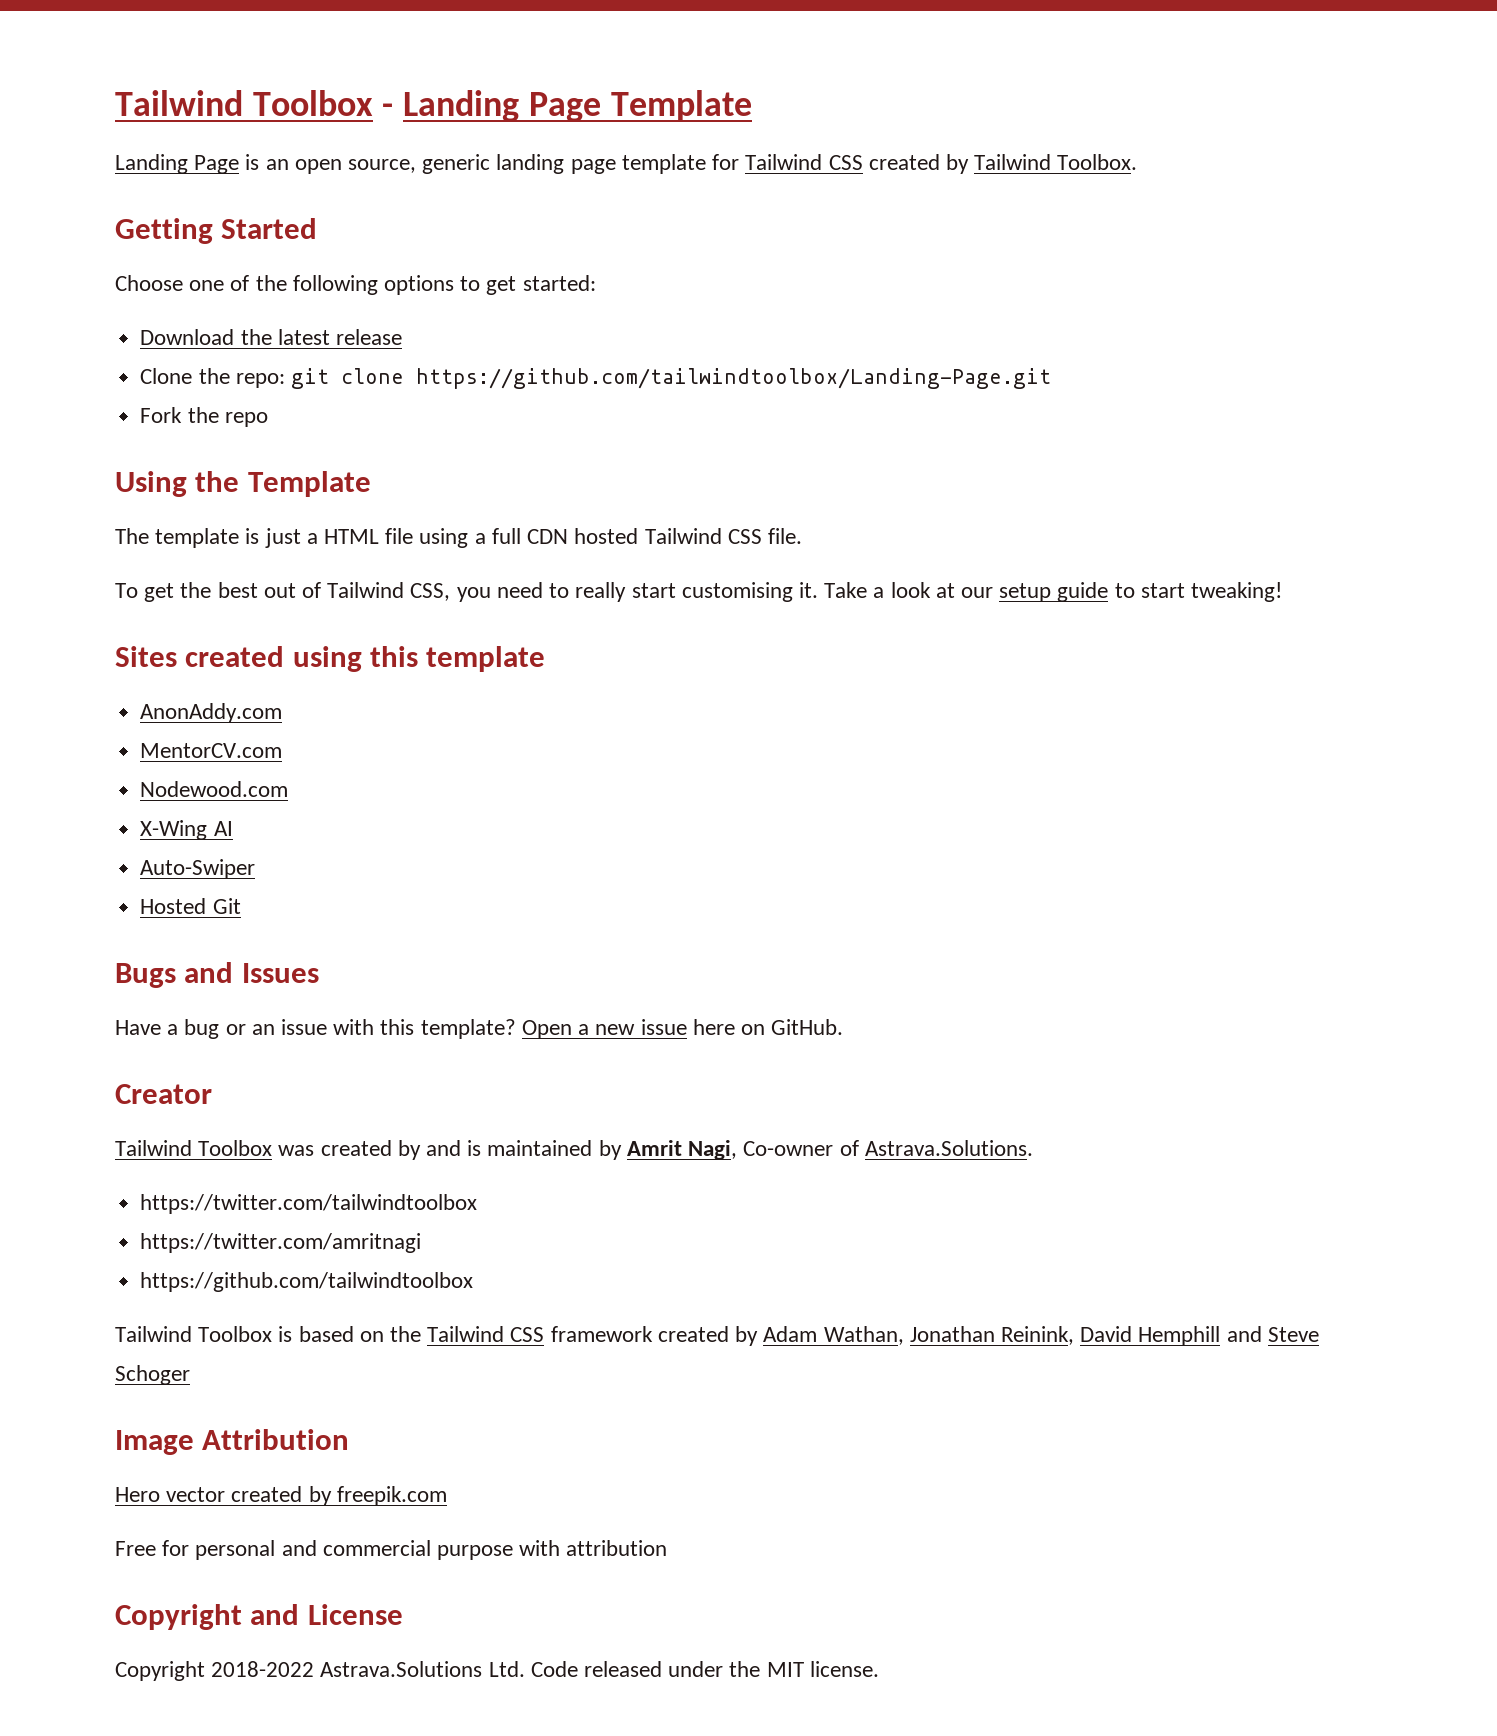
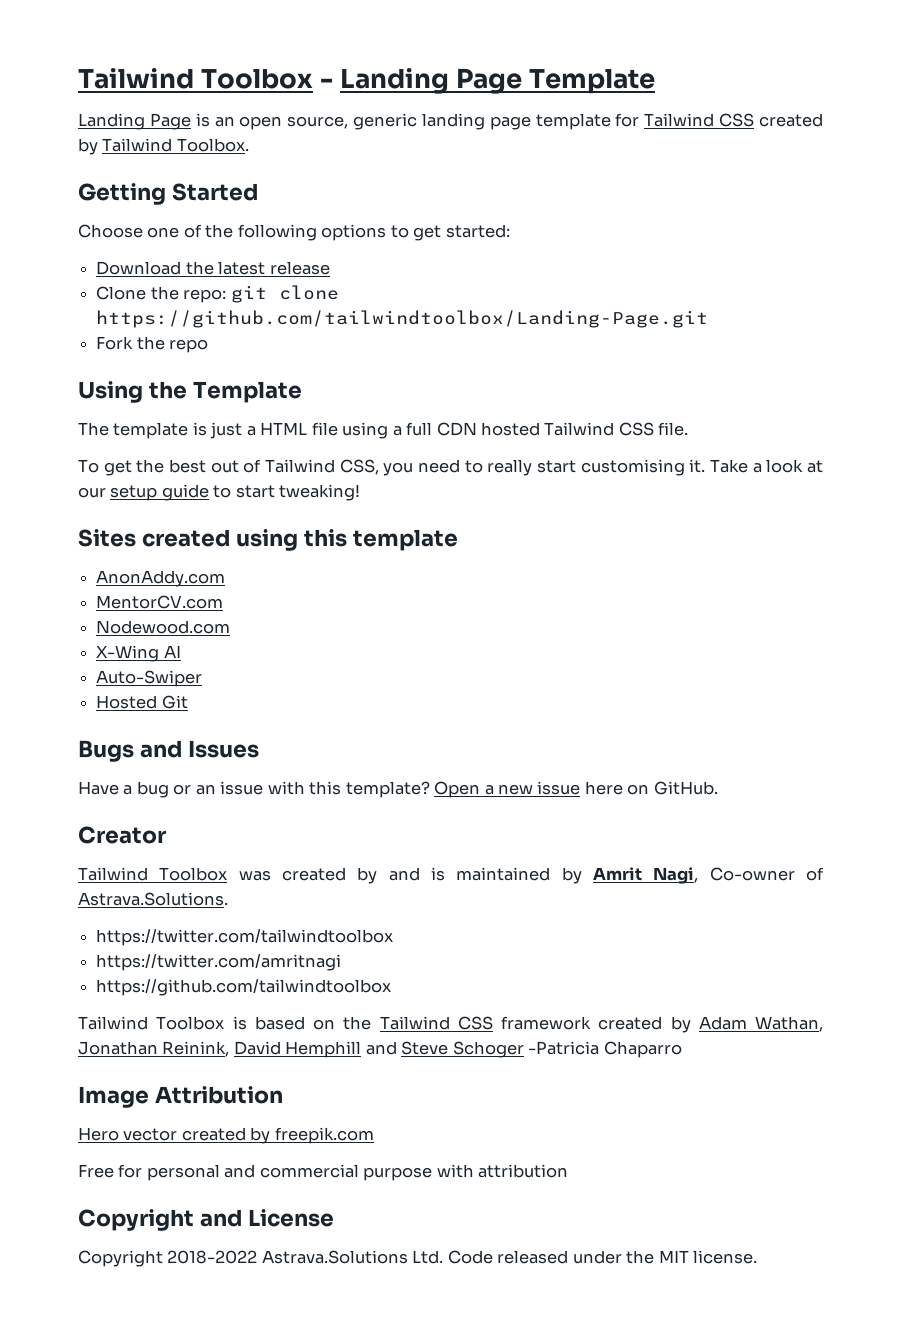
(190, 1375) none -> [528,1041,682,1058] -Patricia Chaparro

